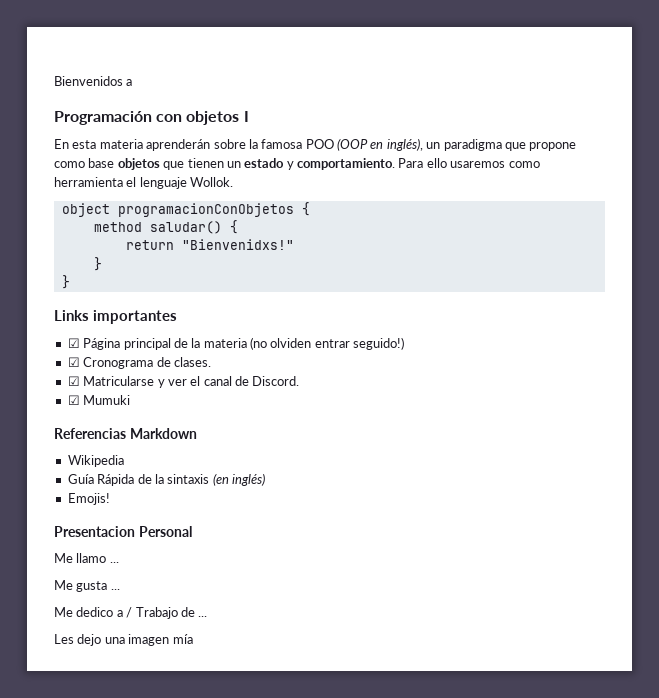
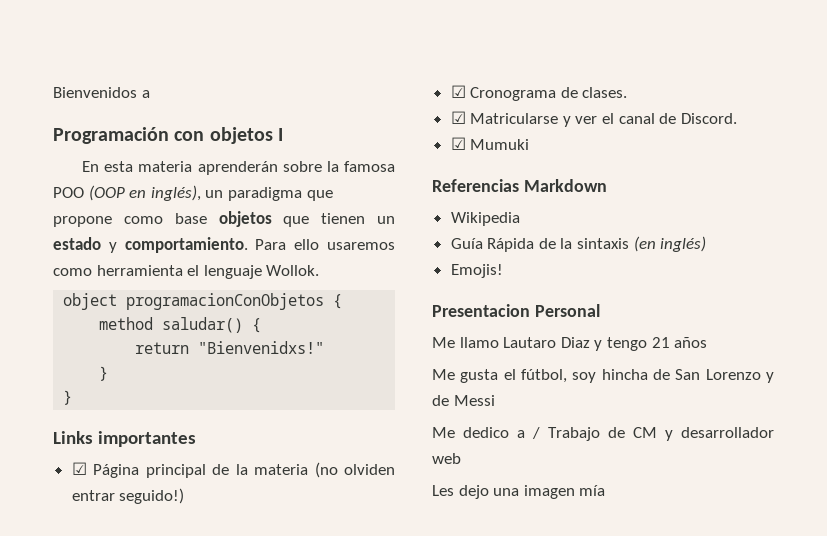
[109,562,119,563] [54,580,120,592] ... // Me gusta ... -> [503,337,708,351] [432,369,774,383] [432,395,495,406] Lautaro Diaz y tengo 21 años // Me gusta el fútbol, soy hincha de San Lorenzo y de Messi
[198,616,208,617] ... -> [633,427,774,441] [432,453,461,464] CM y desarrollador web

